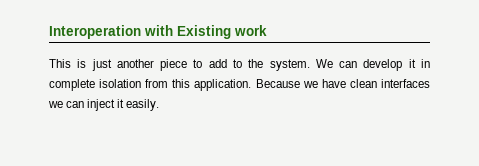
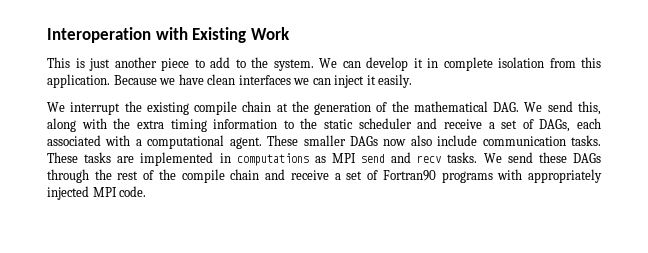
[234,25,267,36] work -> [250,27,290,40] Work
(160, 105) none -> [47,101,601,115] [47,118,601,132] [47,135,602,149] [47,152,601,166] [47,169,603,183] [47,186,147,200] // We interrupt the existing compile chain at the generation of the mathematical DAG. We send this, along with the extra timing information to the static scheduler and receive a set of DAGs, each associated with a computational agent. These smaller DAGs now also include communication tasks. These tasks are implemented in computations as MPI send and recv tasks. We send these DAGs through the rest of the compile chain and receive a set of Fortran90 programs with appropriately injected MPI code.

